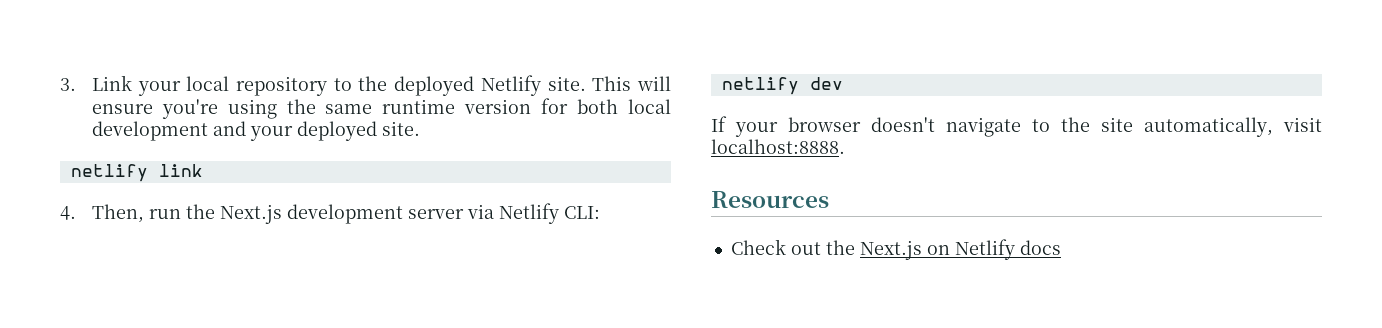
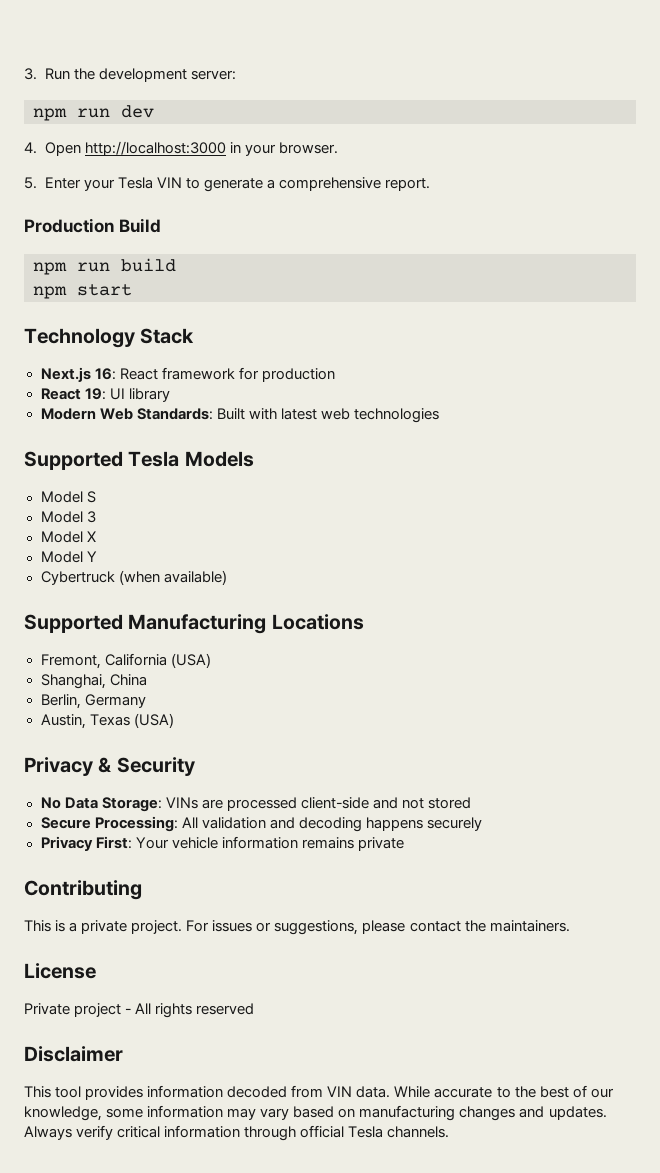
[91,75,671,96] [91,98,671,119] [91,121,420,141] [70,164,203,182] [60,203,600,224] [721,77,843,95] [711,116,1322,137] [711,139,845,154] [711,191,829,208] [730,239,1061,260] Link your local repository to the deployed Netlify site. This will ensure you're using the same runtime version for both local development and your deployed site. // netlify link // 4. Then, run the Next.js development server via Netlify CLI: // netlify dev // If your browser doesn't navigate to the site automatically, visit localhost:8888. // Resources // Check out the Next.js on Netlify docs -> [44,68,236,82] [33,105,154,121] [24,141,338,156] [24,177,430,192] [24,218,161,233] [33,258,176,275] [33,284,132,299] [24,328,195,348] [40,367,335,382] [40,388,170,402] [40,408,439,423] [24,451,254,470] [40,491,96,503] [40,511,96,523] [40,531,96,543] [40,551,97,563] [40,570,227,585] [24,614,364,634] [40,653,211,669] [40,674,147,689] [40,694,146,709] [40,713,174,729] [24,757,195,776] [40,797,471,812] [40,816,482,832] [40,836,404,851] [24,880,142,900] [24,920,570,935] [24,963,96,979] [24,1003,255,1018] [24,1046,123,1062] [24,1085,614,1100] [24,1105,607,1121] [24,1125,450,1141] Run the development server: // npm run dev // 4. Open http://localhost:3000 in your browser. // 5. Enter your Tesla VIN to generate a comprehensive report. // Production Build // npm run build // npm start // Technology Stack // Next.js 16: React framework for production // React 19: UI library // Modern Web Standards: Built with latest web technologies // Supported Tesla Models // Model S // Model 3 // Model X // Model Y // Cybertruck (when available) // Supported Manufacturing Locations // Fremont, California (USA) // Shanghai, China // Berlin, Germany // Austin, Texas (USA) // Privacy & Security // No Data Storage: VINs are processed client-side and not stored // Secure Processing: All validation and decoding happens securely // Privacy First: Your vehicle information remains private // Contributing // This is a private project. For issues or suggestions, please contact the maintainers. // License // Private project - All rights reserved // Disclaimer // This tool provides information decoded from VIN data. While accurate to the best of our knowledge, some information may vary based on manufacturing changes and updates. Always verify critical information through official Tesla channels.

